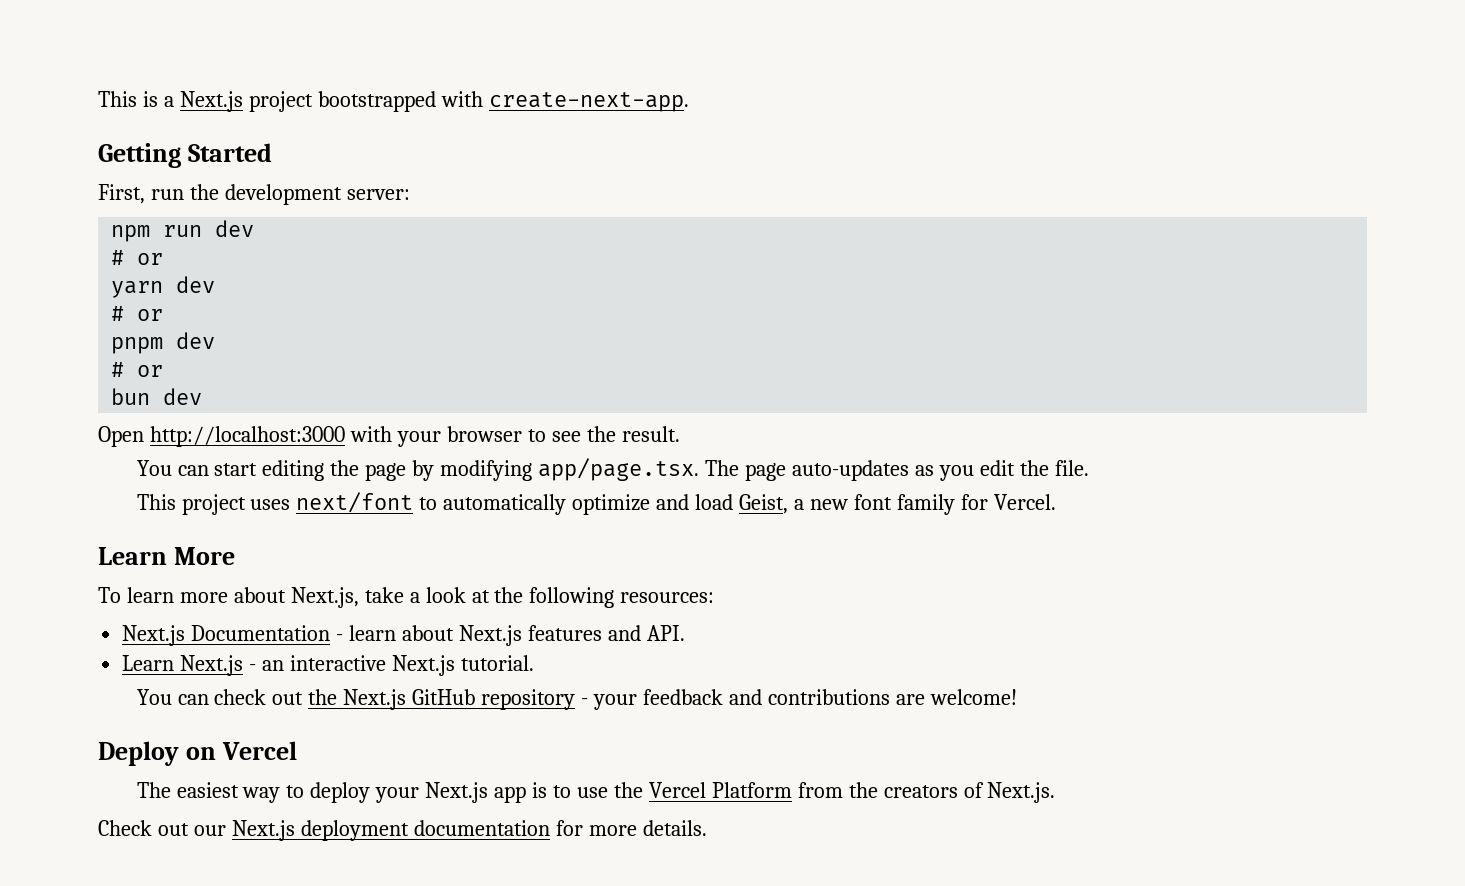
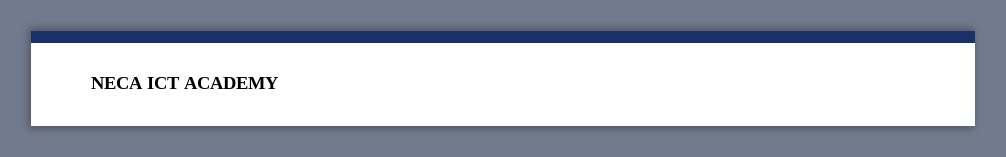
[98,91,689,112] [98,143,272,168] [98,184,410,205] [111,220,255,242] [111,250,164,265] [111,276,216,298] [111,306,164,321] [111,332,216,354] [111,362,164,377] [111,388,203,405] [98,426,680,447] [136,458,1089,481] [136,492,1056,515] [98,547,235,565] [98,587,715,608] [122,625,685,646] [122,655,534,676] [136,689,1017,710] [98,741,297,766] [136,782,1056,803] [98,820,707,841] This is a Next.js project bootstrapped with create-next-app. // Getting Started // First, run the development server: // npm run dev // # or // yarn dev // # or // pnpm dev // # or // bun dev // Open http://localhost:3000 with your browser to see the result. // You can start editing the page by modifying app/page.tsx. The page auto-updates as you edit the file. // This project uses next/font to automatically optimize and load Geist, a new font family for Vercel. // Learn More // To learn more about Next.js, take a look at the following resources: // Next.js Documentation - learn about Next.js features and API. // Learn Next.js - an interactive Next.js tutorial. // You can check out the Next.js GitHub repository - your feedback and contributions are welcome! // Deploy on Vercel // The easiest way to deploy your Next.js app is to use the Vercel Platform from the creators of Next.js. // Check out our Next.js deployment documentation for more details. -> [91,77,279,89] NECA ICT ACADEMY

